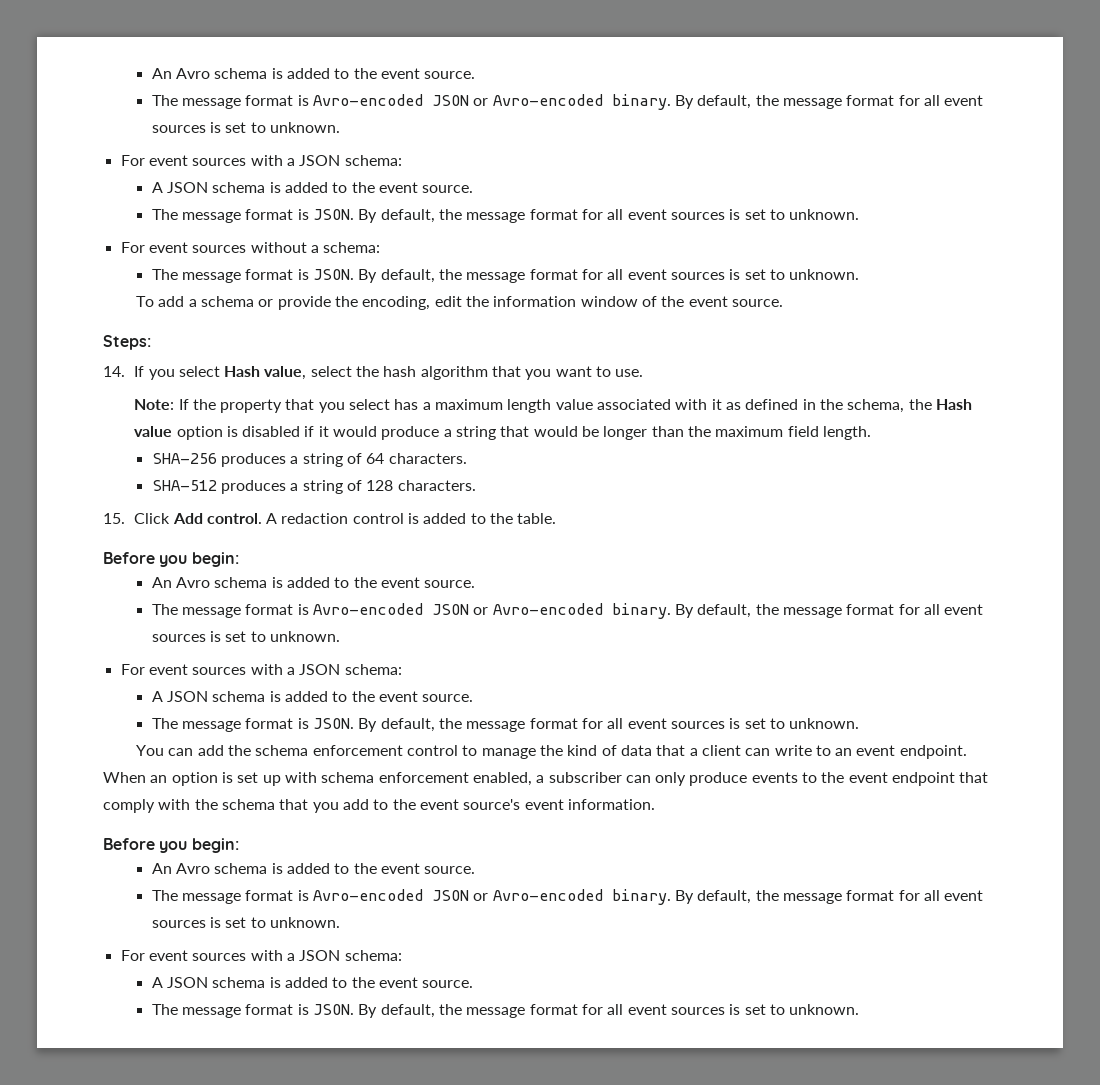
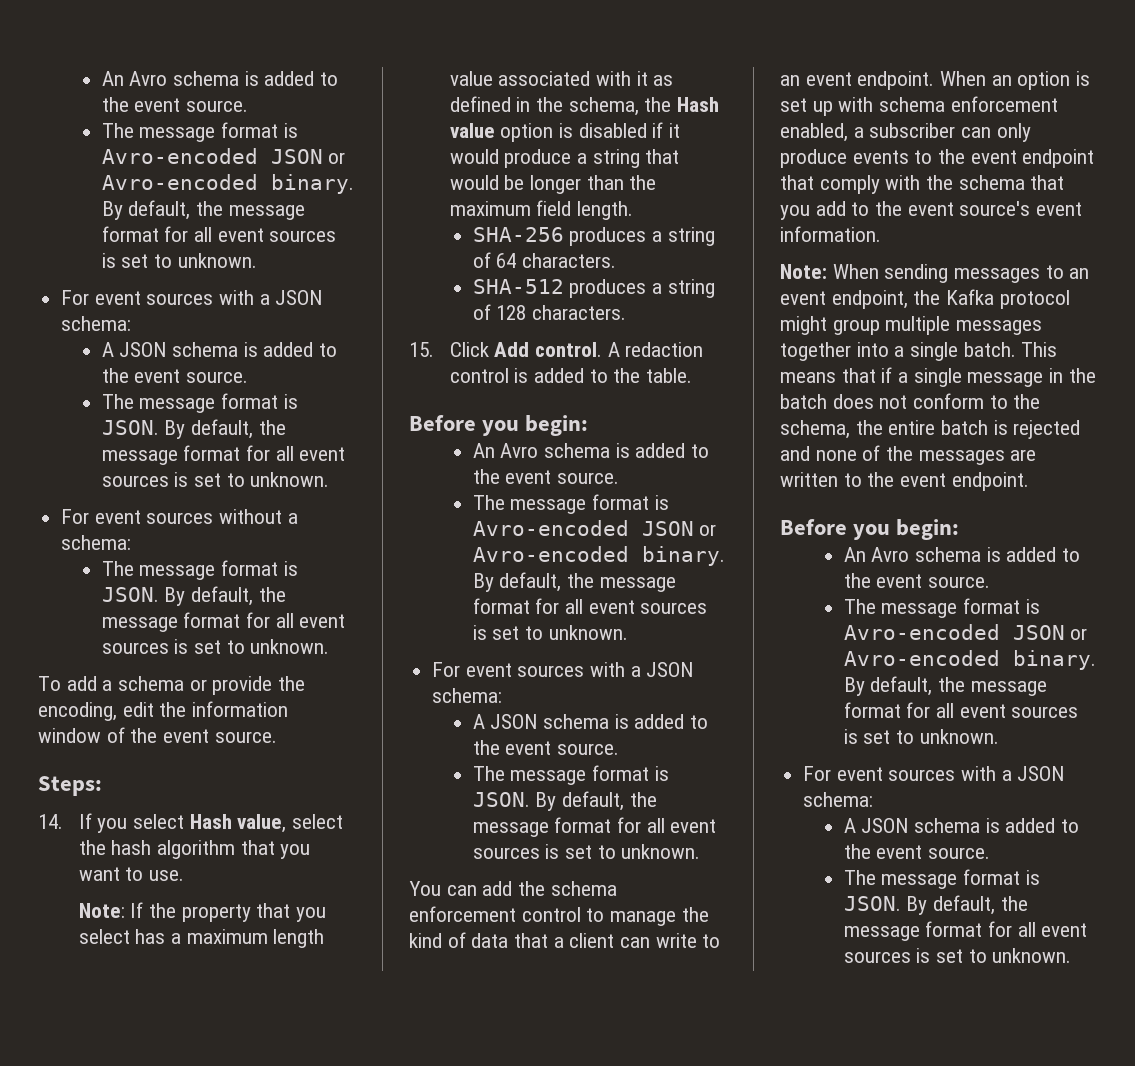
(655, 804) none -> [780,264,1090,283] [780,289,1070,309] [780,316,1043,335] [780,342,1058,361] [780,367,1096,387] [780,393,1041,409] [780,420,1081,439] [780,445,1037,465] [780,472,1029,491] // Note: When sending messages to an event endpoint, the Kafka protocol might group multiple messages together into a single batch. This means that if a single message in the batch does not conform to the schema, the entire batch is rejected and none of the messages are written to the event endpoint.

